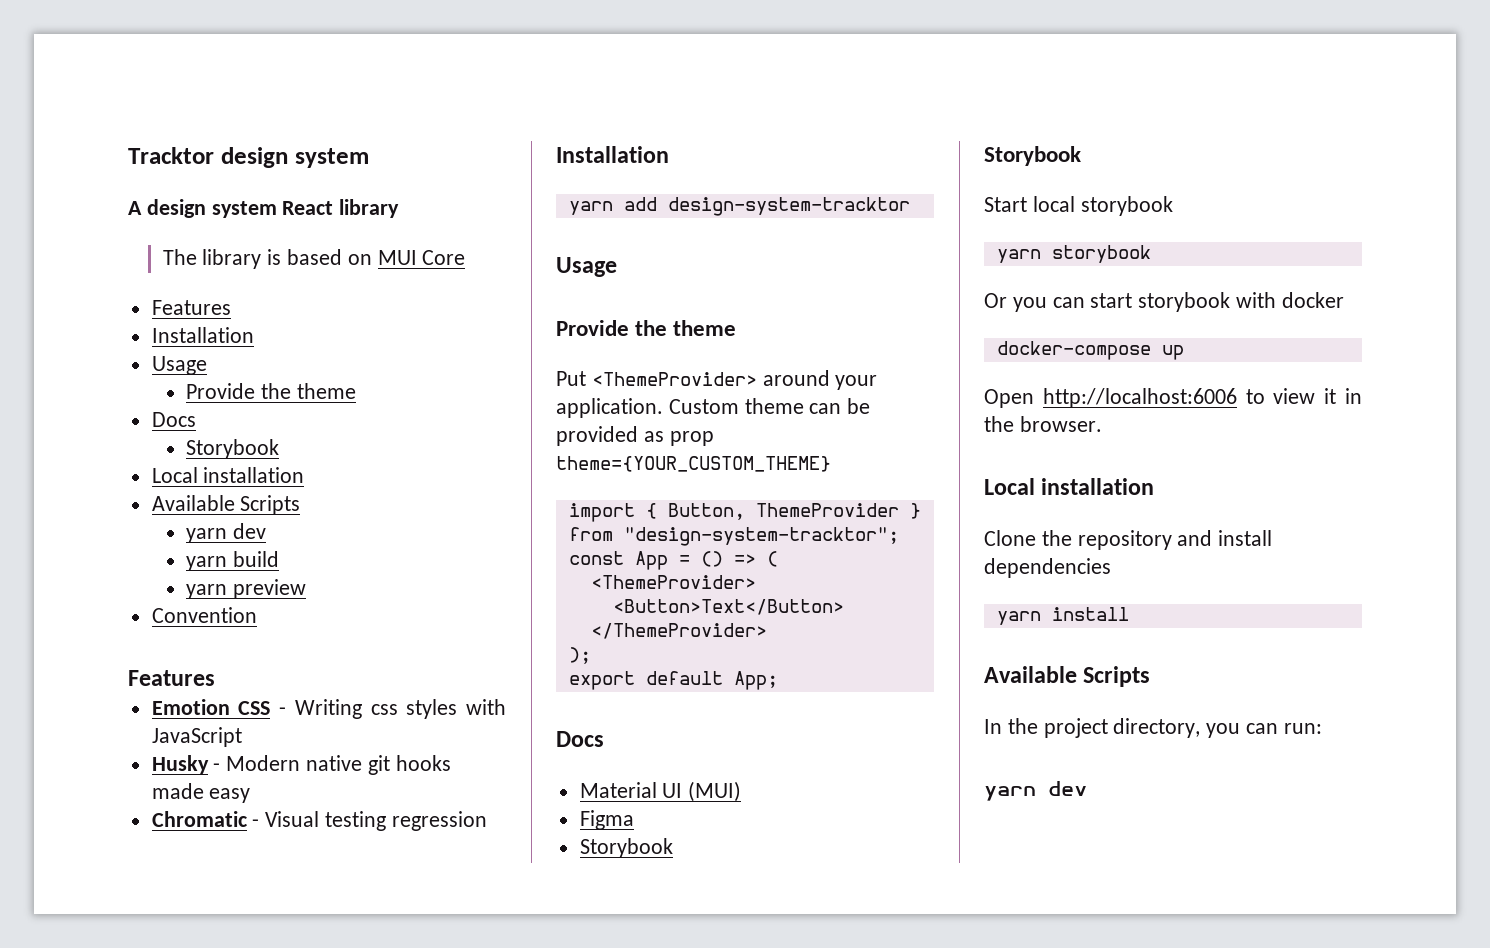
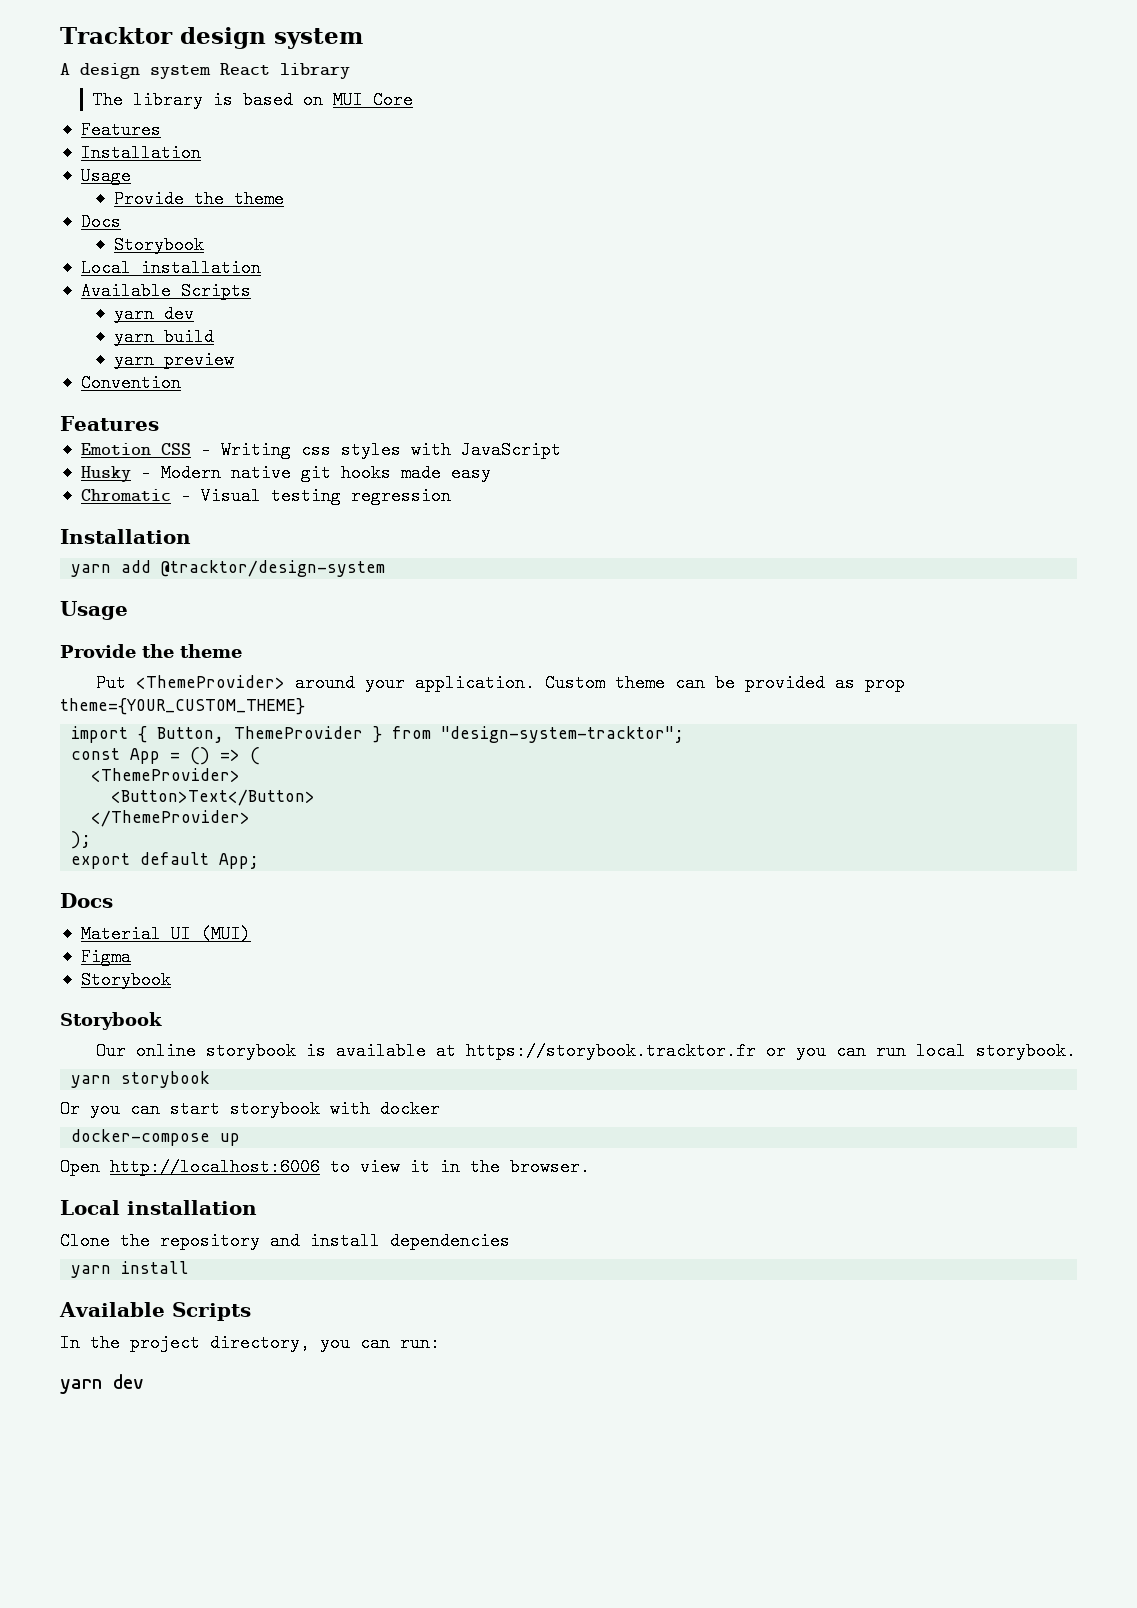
[667,197,910,216] design-system-tracktor -> [161,560,386,577] @tracktor/design-system
[984,196,1173,216] Start local storybook -> [95,1042,1076,1060] Our online storybook is available at https://storybook.tracktor.fr or you can run local storybook.

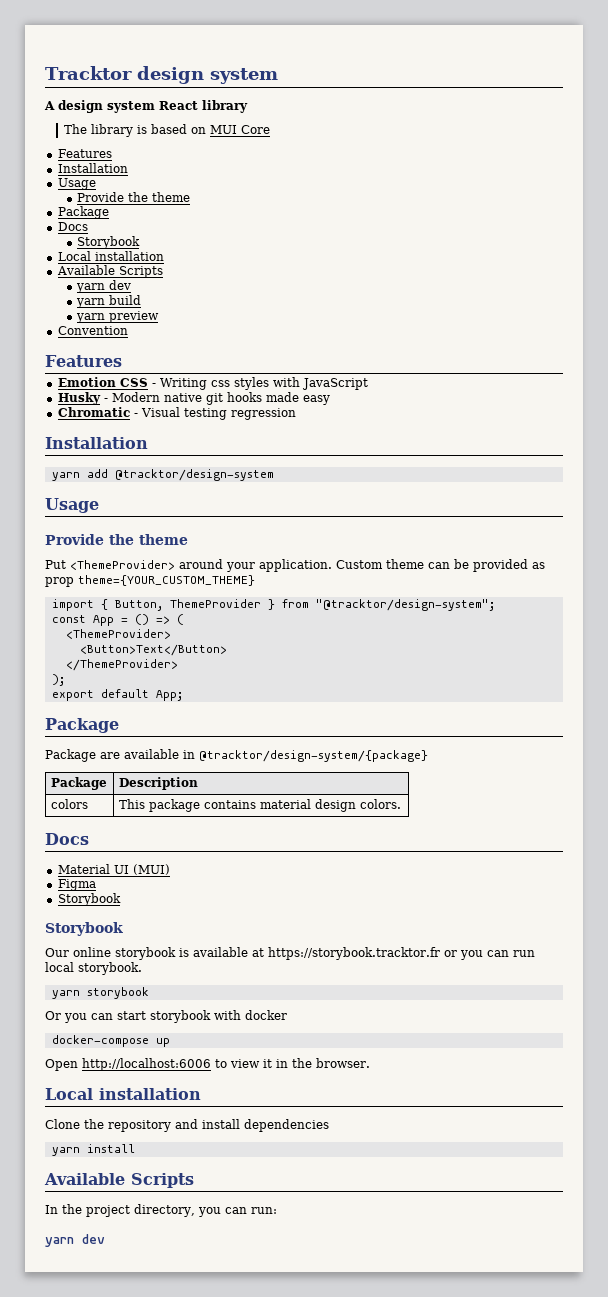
(284, 199) none -> [57,206,109,219] // Package
[441,726,685,743] "design-system-tracktor"; -> [315,599,495,611] "@tracktor/design-system";
(260, 861) none -> [45,718,119,733] [45,749,428,762] [50,777,107,790] [118,777,198,790] [50,799,88,809] [118,799,401,812] // Package // Package are available in @tracktor/design-system/{package} // Package | Description // colors | This package contains material design colors.

